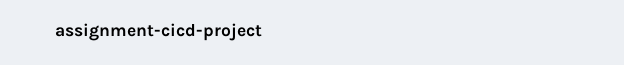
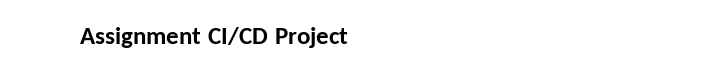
[55,23,262,41] assignment-cicd-project -> [80,27,348,48] Assignment CI/CD Project

